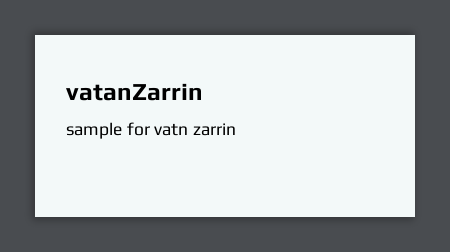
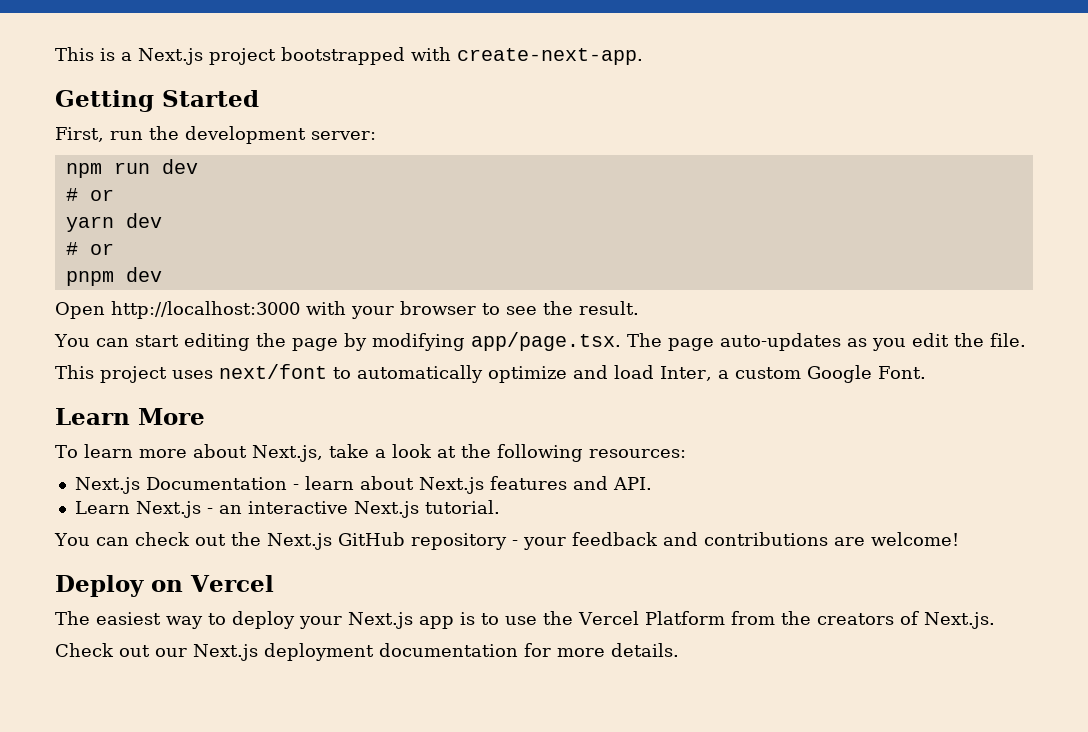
[66,83,203,101] [66,122,237,139] vatanZarrin // sample for vatn zarrin -> [55,47,643,65] [55,90,259,112] [55,126,376,144] [65,159,198,178] [65,188,114,201] [65,213,162,232] [65,242,114,255] [65,267,162,286] [55,301,639,319] [54,332,1026,351] [55,364,926,383] [55,408,205,425] [55,444,686,462] [74,476,652,494] [74,500,500,518] [54,532,959,550] [55,575,274,597] [55,611,995,629] [55,643,679,661] This is a Next.js project bootstrapped with create-next-app. // Getting Started // First, run the development server: // npm run dev // # or // yarn dev // # or // pnpm dev // Open http://localhost:3000 with your browser to see the result. // You can start editing the page by modifying app/page.tsx. The page auto-updates as you edit the file. // This project uses next/font to automatically optimize and load Inter, a custom Google Font. // Learn More // To learn more about Next.js, take a look at the following resources: // Next.js Documentation - learn about Next.js features and API. // Learn Next.js - an interactive Next.js tutorial. // You can check out the Next.js GitHub repository - your feedback and contributions are welcome! // Deploy on Vercel // The easiest way to deploy your Next.js app is to use the Vercel Platform from the creators of Next.js. // Check out our Next.js deployment documentation for more details.

